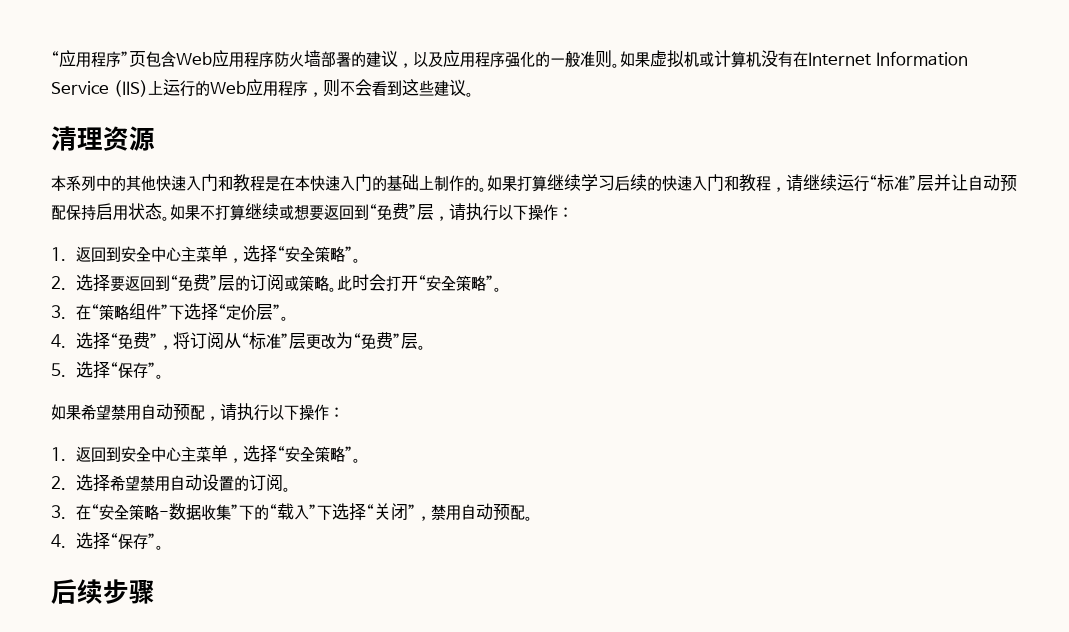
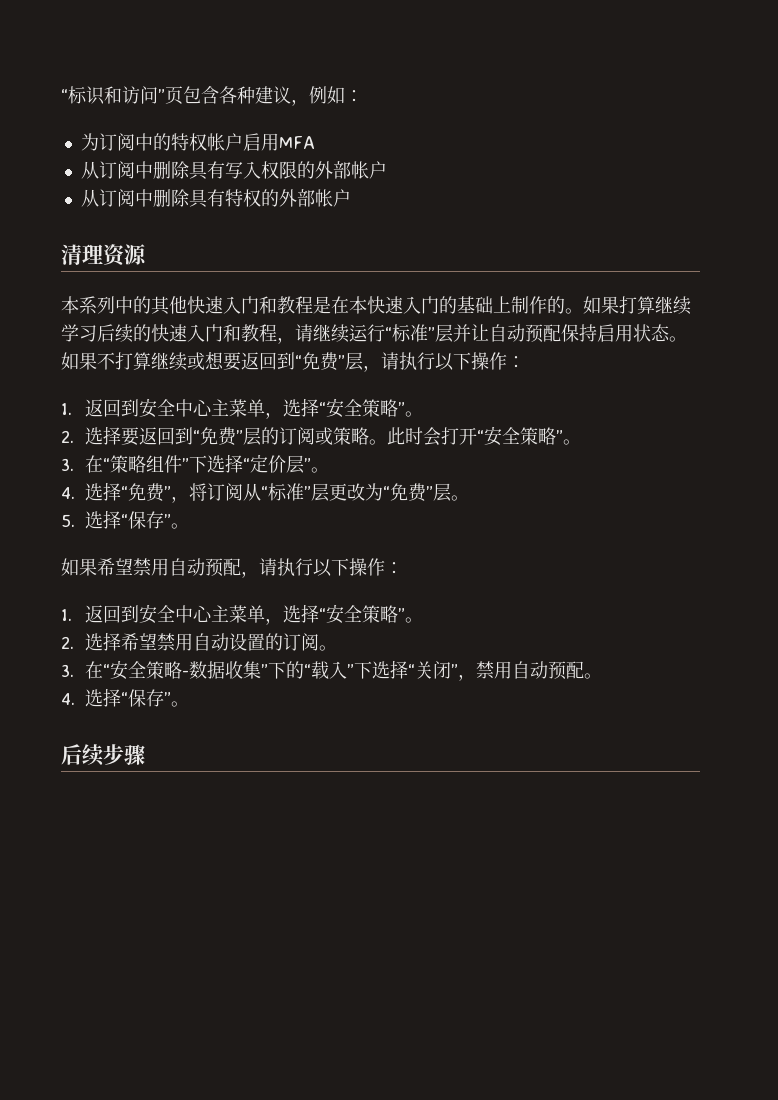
[51,50,968,68] [51,79,474,97] “应用程序”页包含Web应用程序防火墙部署的建议，以及应用程序强化的一般准则。如果虚拟机或计算机没有在Internet Information Service (IIS)上运行的Web应用程序，则不会看到这些建议。 -> [61,86,363,106] [80,133,315,151] [80,161,387,180] [80,189,351,208] “标识和访问”页包含各种建议，例如： // 为订阅中的特权帐户启用MFA // 从订阅中删除具有写入权限的外部帐户 // 从订阅中删除具有特权的外部帐户

